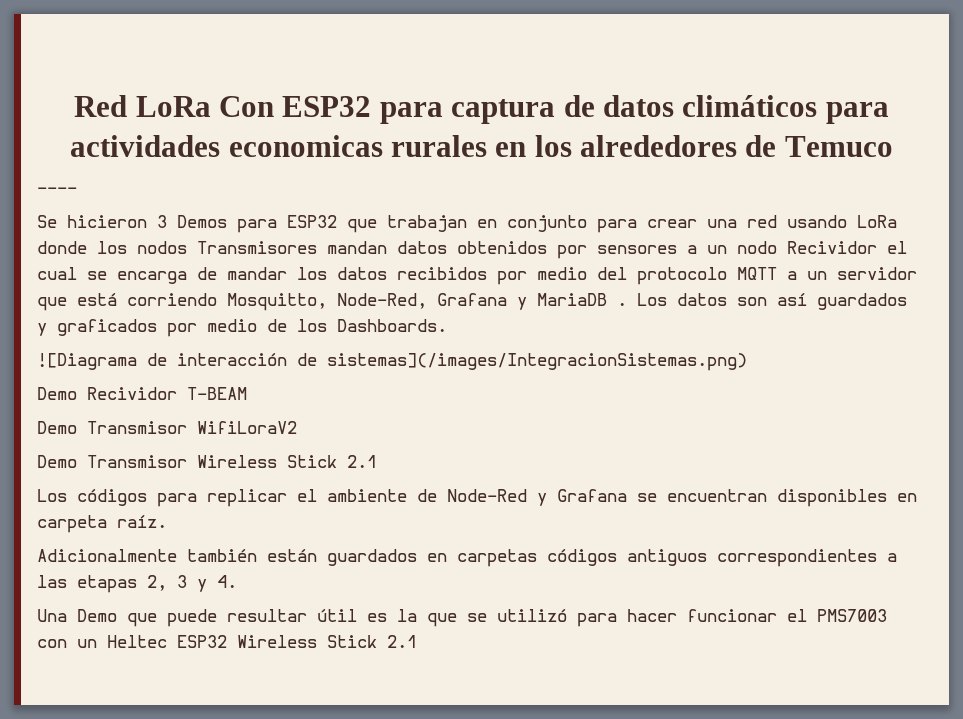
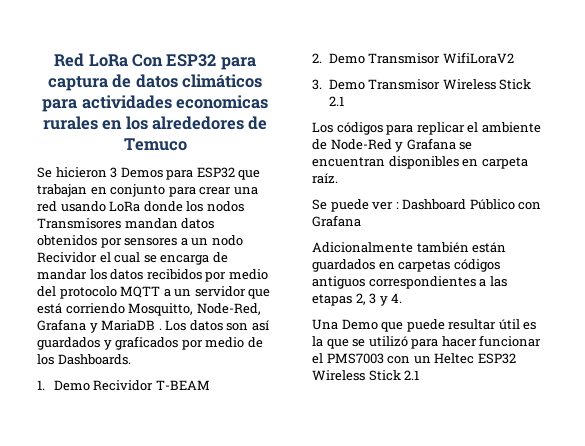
[37,187,77,194] // ---- -> (187, 144) none
[37,353,747,371] ![Diagrama de interacción de sistemas](/images/IntegracionSistemas.png) // -> [37,380,45,390] 1.
(247, 393) none -> [312,53,322,63] 2.
(297, 427) none -> [312,79,322,90] 3.
(167, 521) none -> [312,199,542,212] [312,215,361,227] // Se puede ver : Dashboard Público con Grafana

